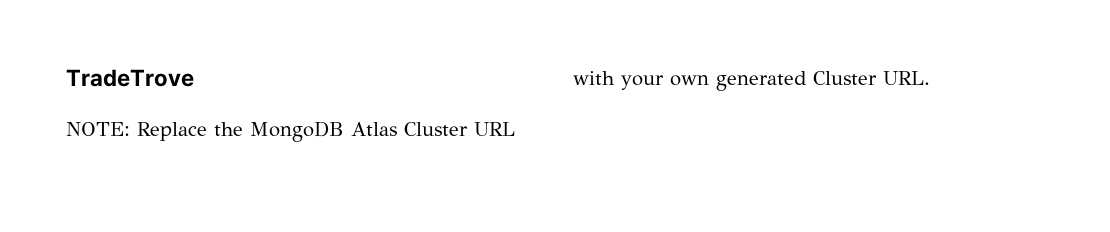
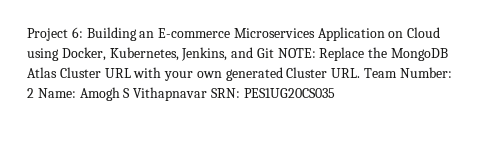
[66,69,194,87] TradeTrove // -> [27,27,441,41] [27,47,274,61] Project 6: Building an E-commerce Microservices Application on Cloud using Docker, Kubernetes, Jenkins, and Git
(930, 78) none -> [364,67,452,78] [27,87,335,101] Team Number: 2 Name: Amogh S Vithapnavar SRN: PES1UG20CS035

